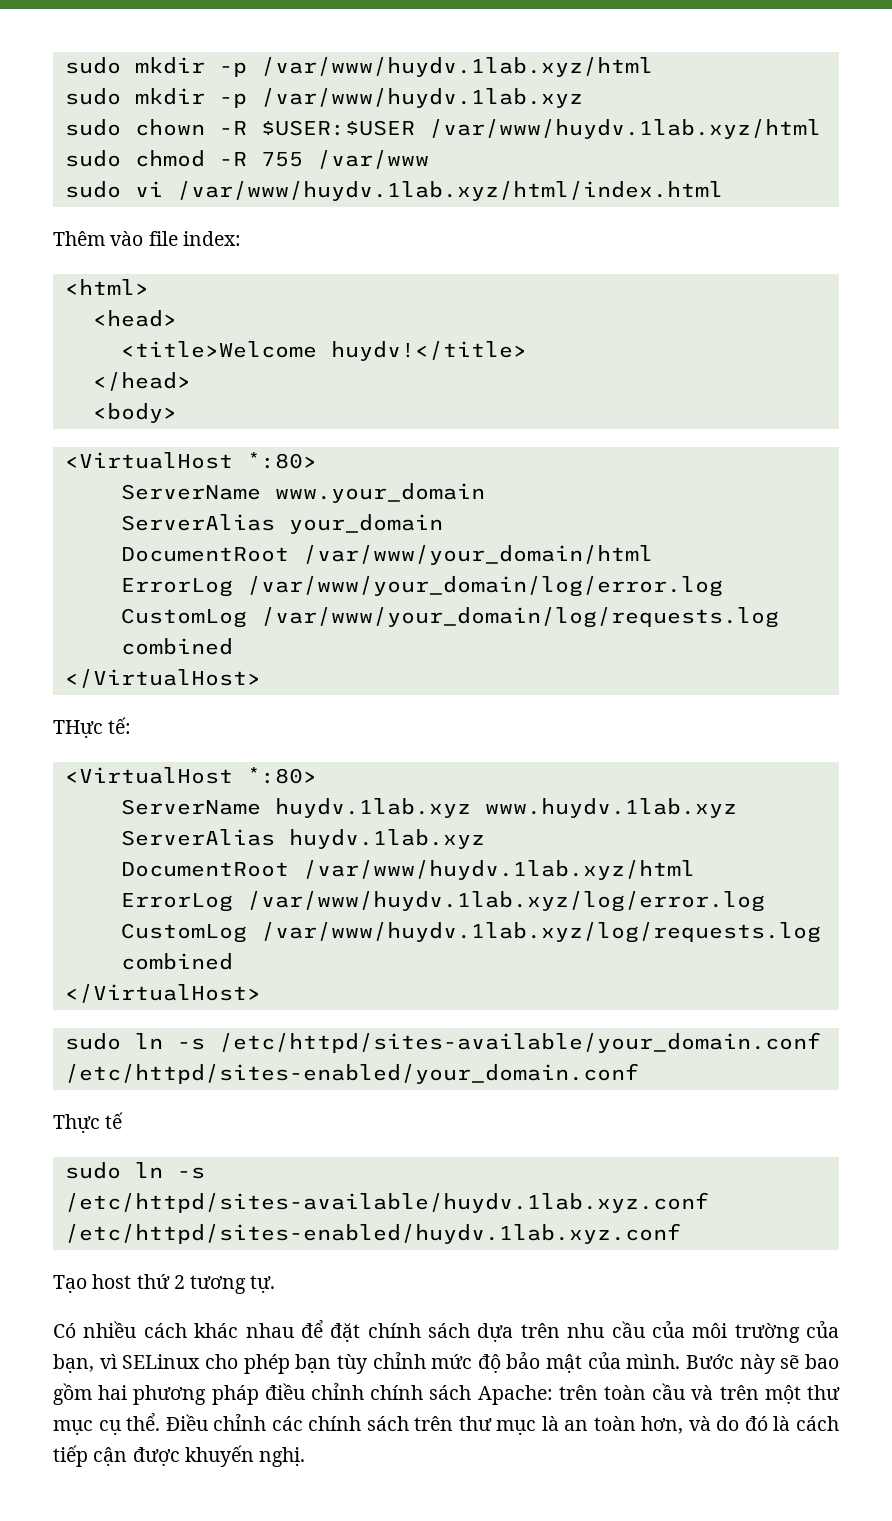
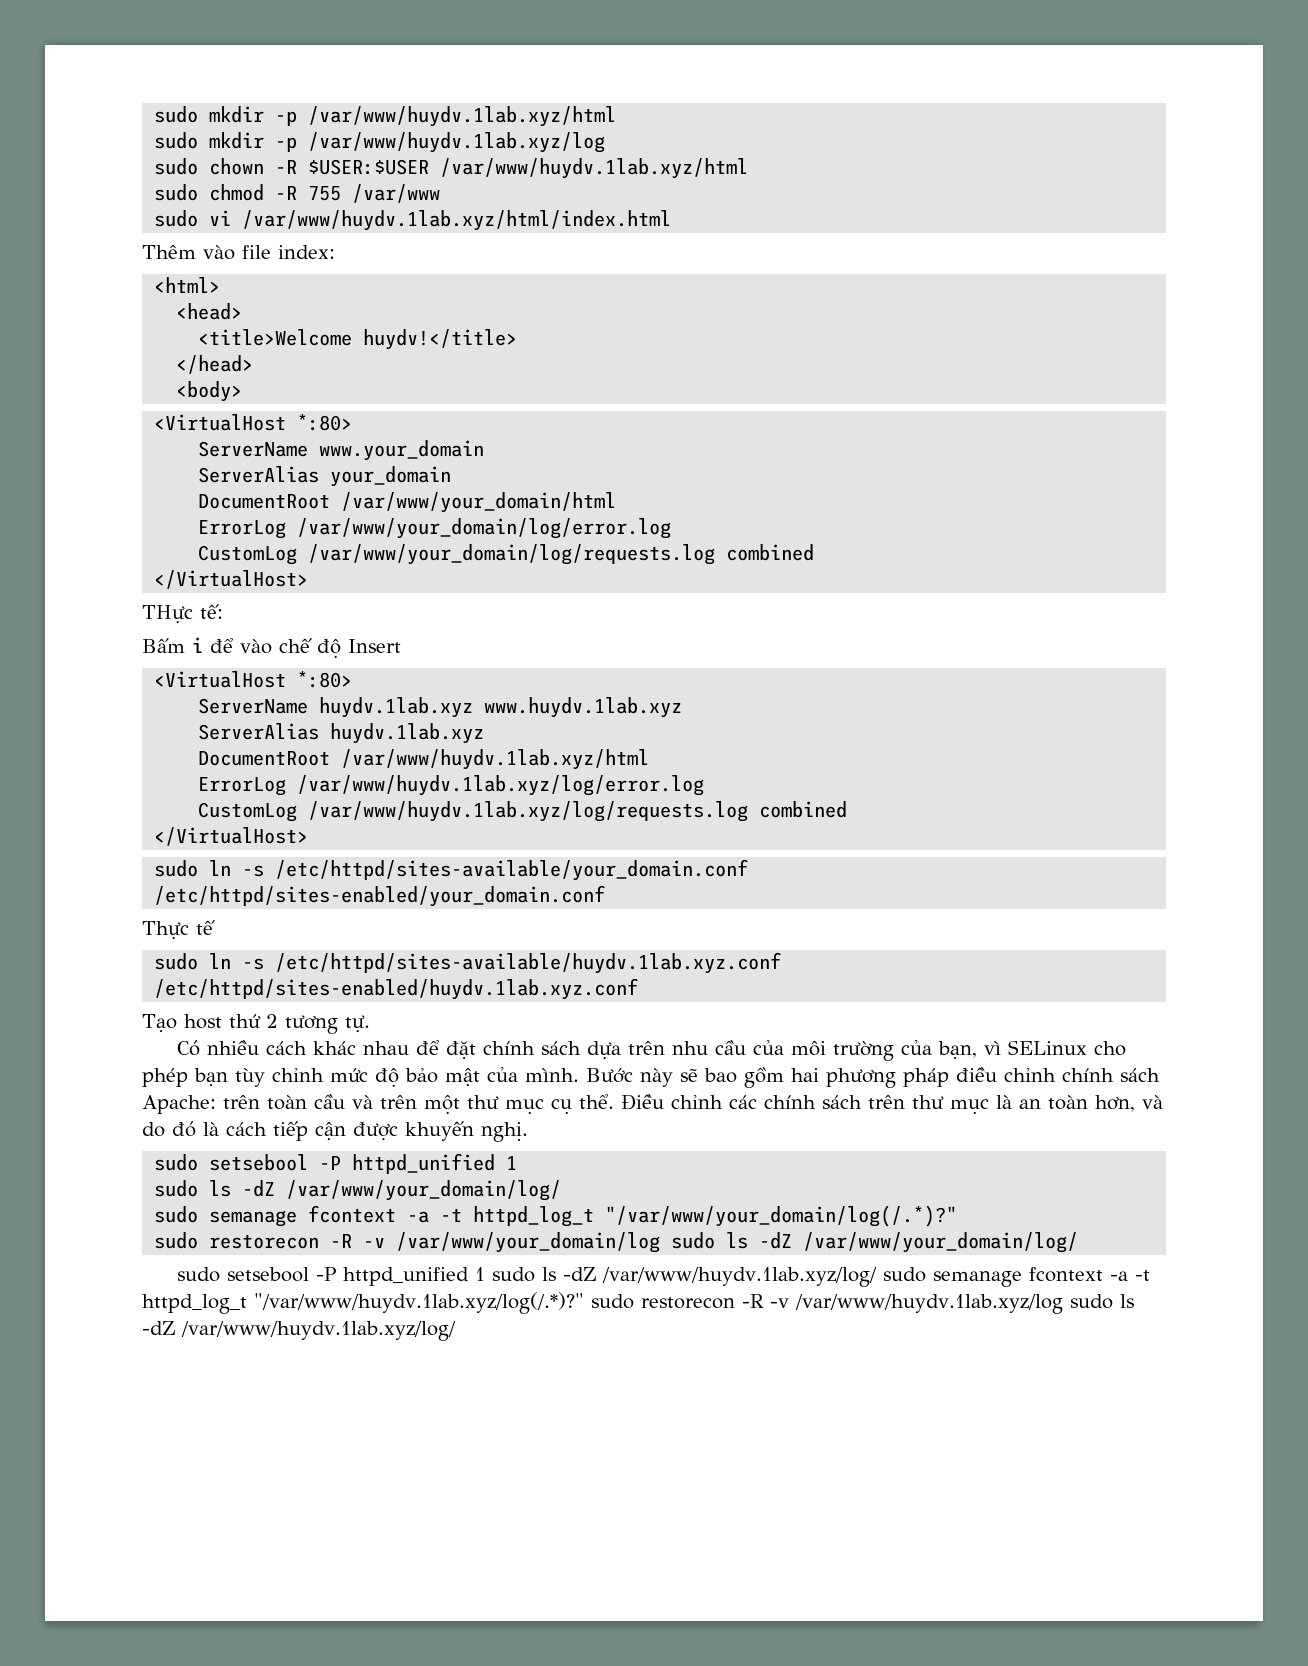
[260,88,583,108] /var/www/huydv.1lab.xyz -> [308,132,606,153] /var/www/huydv.1lab.xyz/log
(132, 725) none -> [142,637,401,658] // Bấm i để vào chế độ Insert
(306, 1457) none -> [154,1153,518,1174] [154,1180,562,1201] [154,1205,958,1227] [154,1232,1079,1253] [177,1267,1150,1287] [142,1292,1134,1314] [142,1321,456,1341] // sudo setsebool -P httpd_unified 1 // sudo ls -dZ /var/www/your_domain/log/ // sudo semanage fcontext -a -t httpd_log_t "/var/www/your_domain/log(/.*)?" // sudo restorecon -R -v /var/www/your_domain/log sudo ls -dZ /var/www/your_domain/log/ // sudo setsebool -P httpd_unified 1 sudo ls -dZ /var/www/huydv.1lab.xyz/log/ sudo semanage fcontext -a -t httpd_log_t "/var/www/huydv.1lab.xyz/log(/.*)?" sudo restorecon -R -v /var/www/huydv.1lab.xyz/log sudo ls -dZ /var/www/huydv.1lab.xyz/log/

